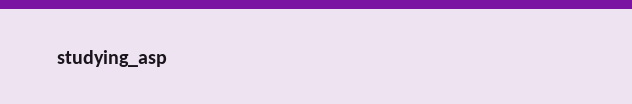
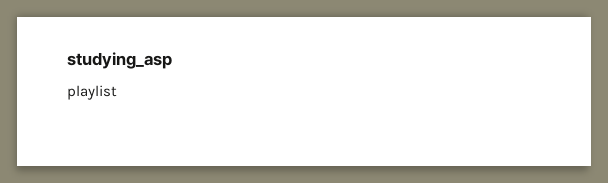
(167, 58) none -> [67,85,117,100] // playlist

